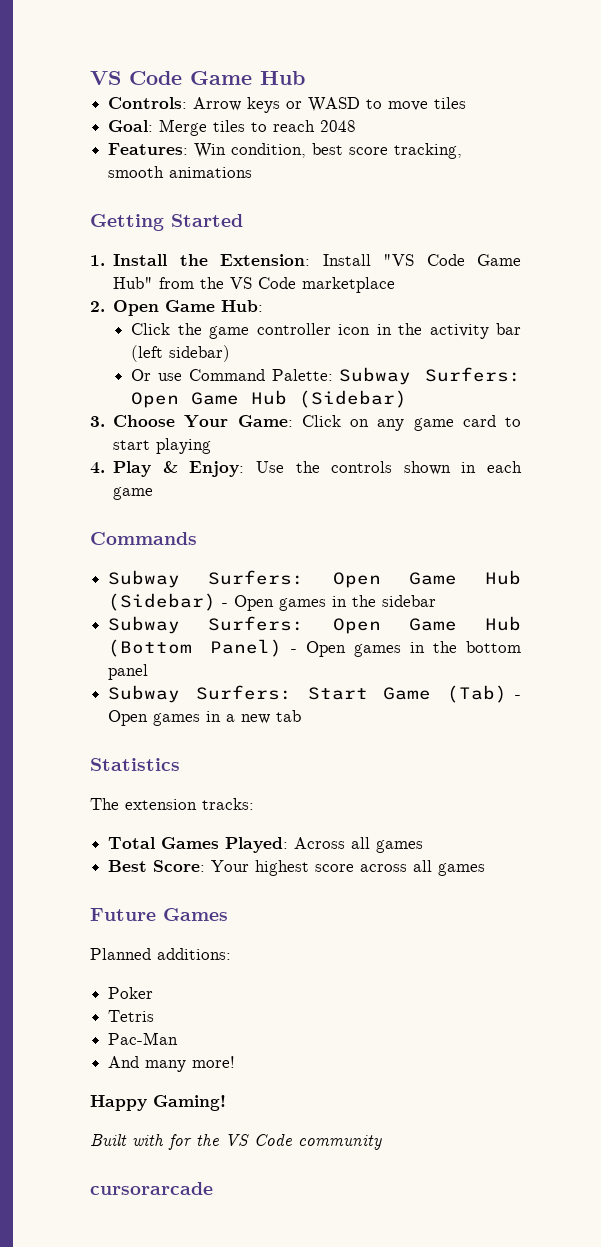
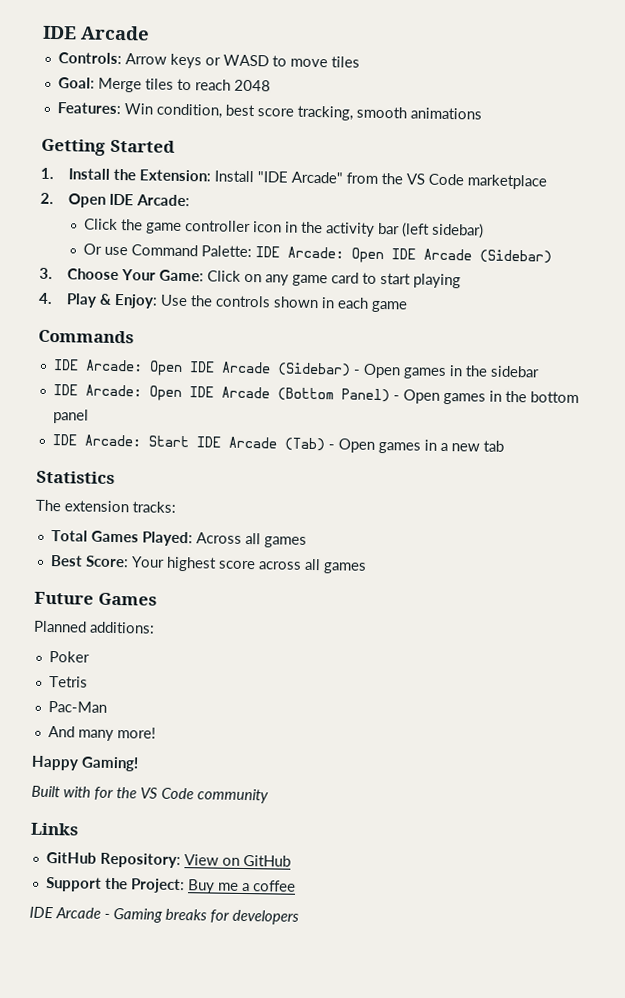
[90,71,305,85] VS Code Game Hub -> [42,25,150,41] IDE Arcade
[383,254,521,266] [113,277,154,289] "VS Code Game Hub" -> [257,171,344,184] "IDE Arcade"
[165,300,264,312] Game Hub: -> [109,193,191,207] IDE Arcade:
[339,367,521,385] [131,390,288,408] Subway Surfers: Open Game Hub -> [255,246,473,264] IDE Arcade: Open IDE Arcade
[108,570,521,588] Subway Surfers: Open Game Hub -> [52,359,271,377] IDE Arcade: Open IDE Arcade
[108,616,521,634] Subway Surfers: Open Game Hub -> [52,384,270,401] IDE Arcade: Open IDE Arcade
[108,685,432,703] Subway Surfers: Start Game -> [51,434,277,449] IDE Arcade: Start IDE Arcade
[90,1182,213,1195] cursorarcade -> [30,822,79,836] [45,851,291,869] [45,876,296,894] [29,906,299,925] Links // GitHub Repository: View on GitHub // Support the Project: Buy me a coffee // IDE Arcade - Gaming breaks for developers

